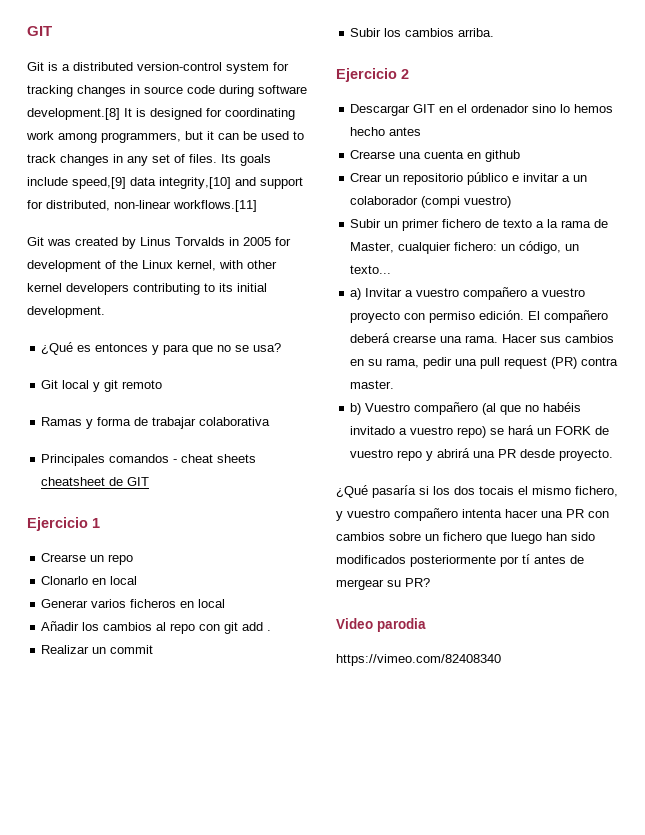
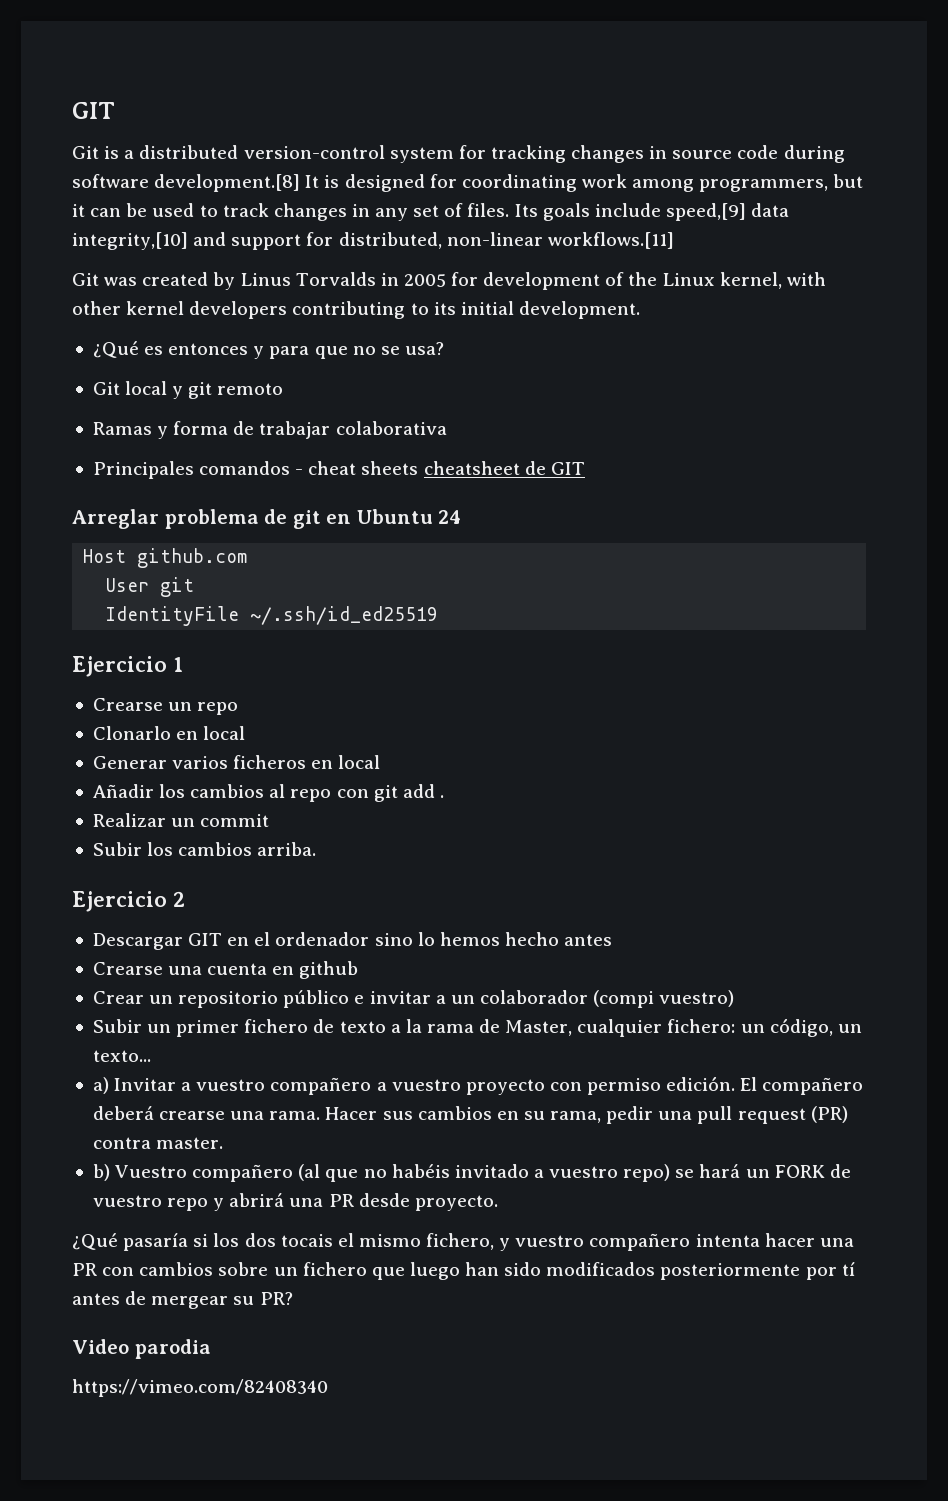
(150, 481) none -> [72,509,462,529] [83,548,248,568] [105,577,195,597] [105,606,439,626] // Arreglar problema de git en Ubuntu 24 // Host github.com // User git // IdentityFile ~/.ssh/id_ed25519

